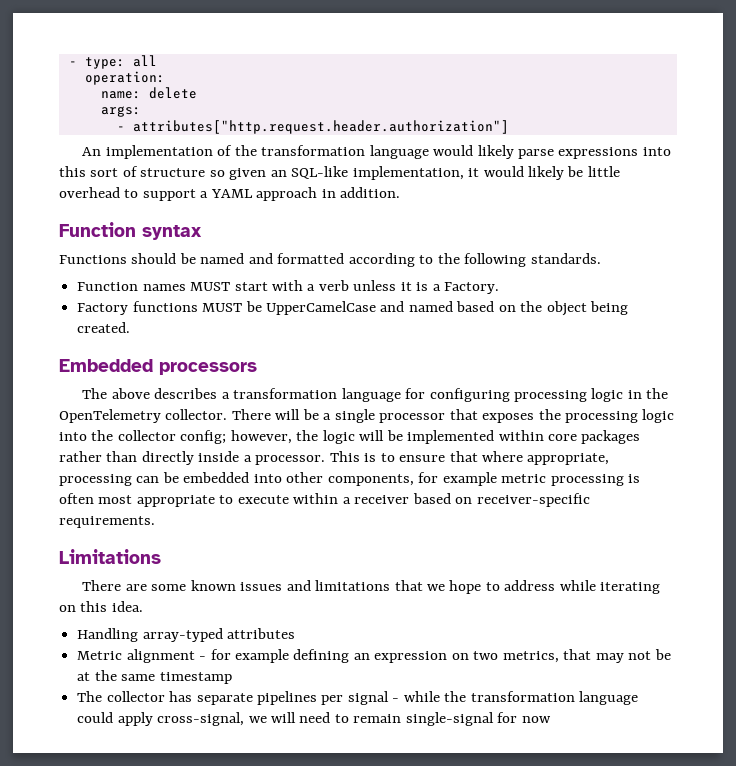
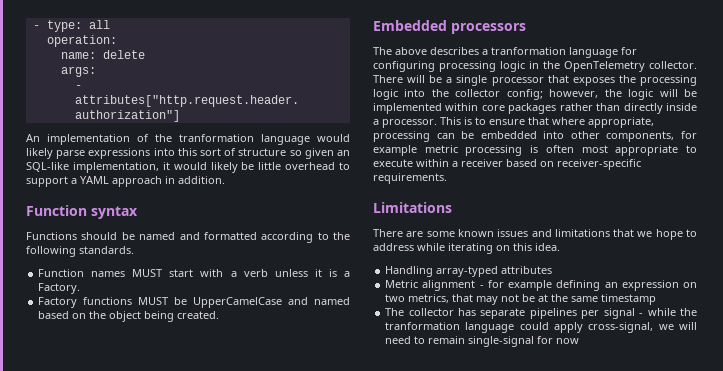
[261,145,366,156] transformation -> [179,134,254,142] tranformation
[233,388,338,399] transformation -> [491,47,566,55] tranformation
[470,691,575,702] transformation -> [385,322,461,330] tranformation

